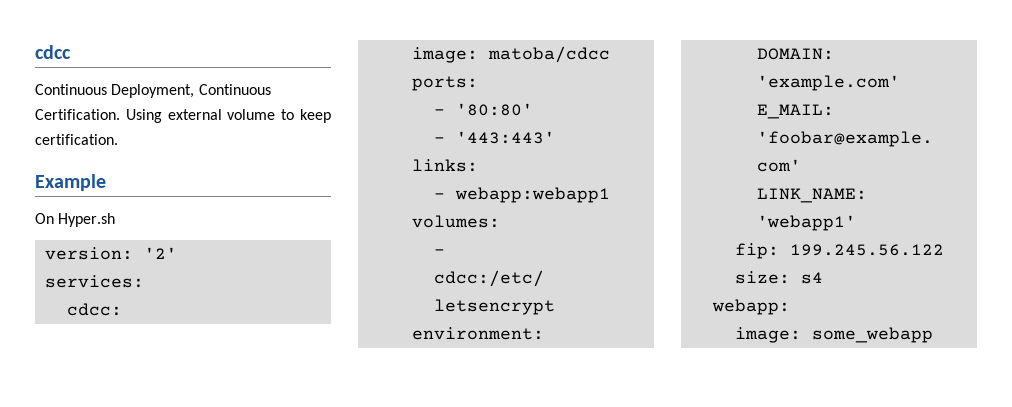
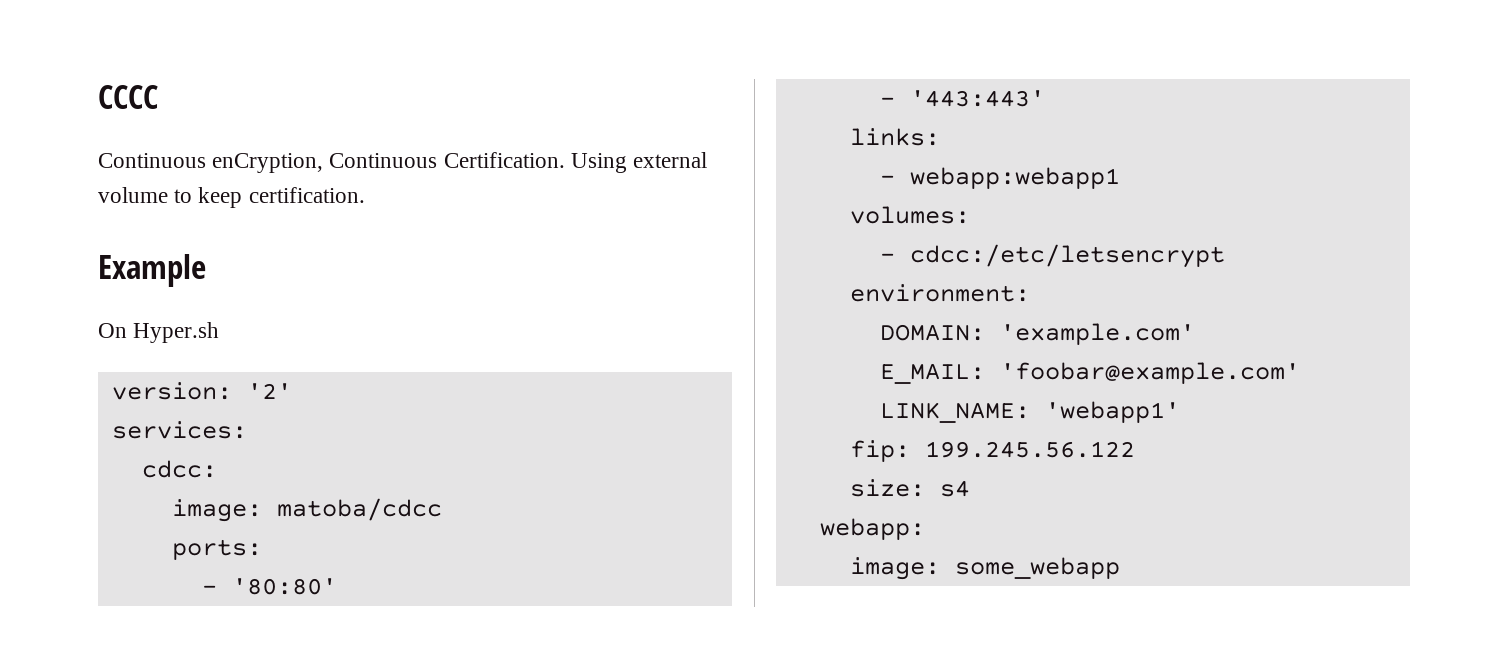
[35,45,71,59] [35,84,195,98] cdcc // Continuous Deployment, -> [98,85,158,109] [98,153,324,173] CCCC // Continuous enCryption,

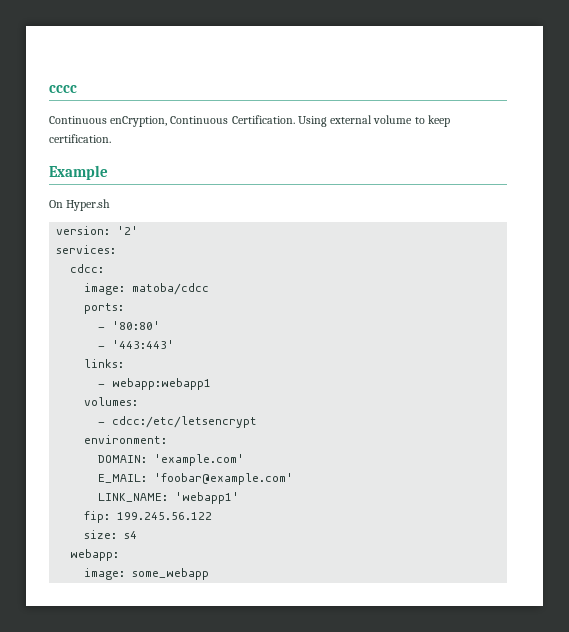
[98,85,158,109] CCCC -> [49,85,77,93] cccc

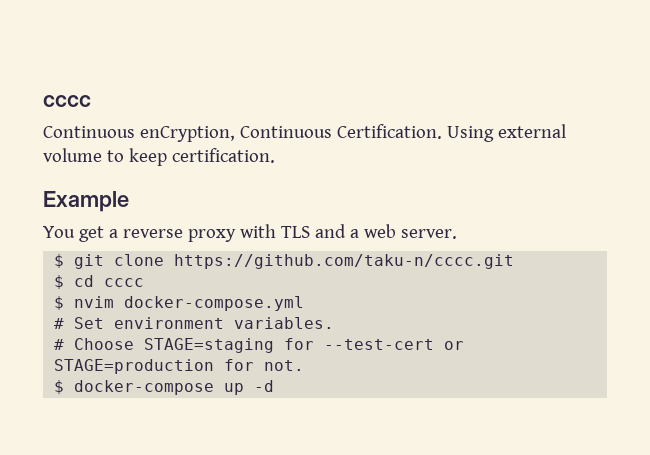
[49,199,111,211] [56,226,139,235] [56,245,117,254] [70,264,105,273] [84,283,210,295] [84,303,125,314] [98,321,161,330] [98,340,175,349] [84,359,125,368] [98,378,212,390] [84,397,139,406] [98,416,258,428] [84,435,168,444] [98,454,245,466] [98,473,294,485] [98,492,240,504] [84,511,213,523] [84,530,138,539] [70,549,120,561] [84,568,210,580] On Hyper.sh // version: '2' // services: // cdcc: // image: matoba/cdcc // ports: // - '80:80' // - '443:443' // links: // - webapp:webapp1 // volumes: // - cdcc:/etc/letsencrypt // environment: // DOMAIN: 'example.com' // E_MAIL: 'foobar@example.com' // LINK_NAME: 'webapp1' // fip: 199.245.56.122 // size: s4 // webapp: // image: some_webapp -> [43,224,457,242] [54,254,515,269] [54,275,145,289] [54,296,305,311] [54,317,335,329] [54,338,465,353] [54,359,305,374] [54,380,275,395] You get a reverse proxy with TLS and a web server. // $ git clone https://github.com/taku-n/cccc.git // $ cd cccc // $ nvim docker-compose.yml // # Set environment variables. // # Choose STAGE=staging for --test-cert or STAGE=production for not. // $ docker-compose up -d

